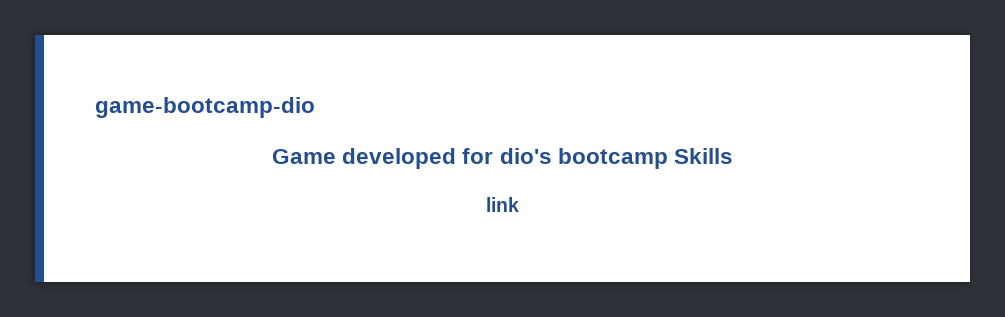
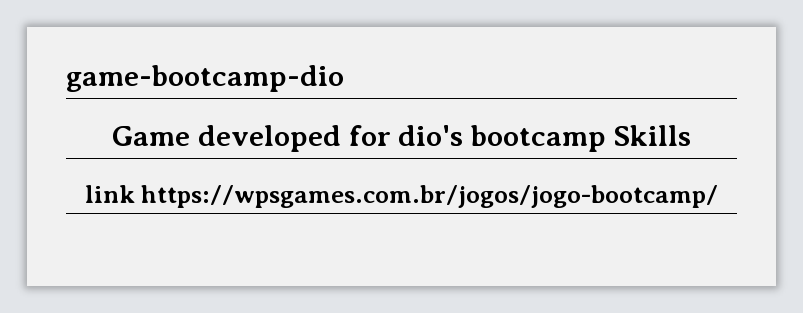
(519, 204) none -> [141,185,719,208] https://wpsgames.com.br/jogos/jogo-bootcamp/

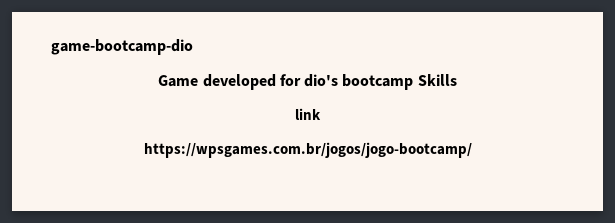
(135, 194) none -> (321, 114) //

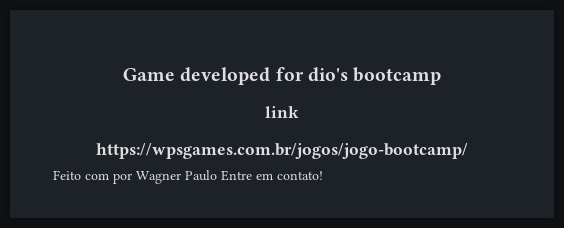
[51,39,193,55] game-bootcamp-dio // -> (122, 74) none
[417,74,457,86] Skills -> (442, 76) none
(472, 150) none -> [53,170,323,184] // Feito com por Wagner Paulo Entre em contato!

